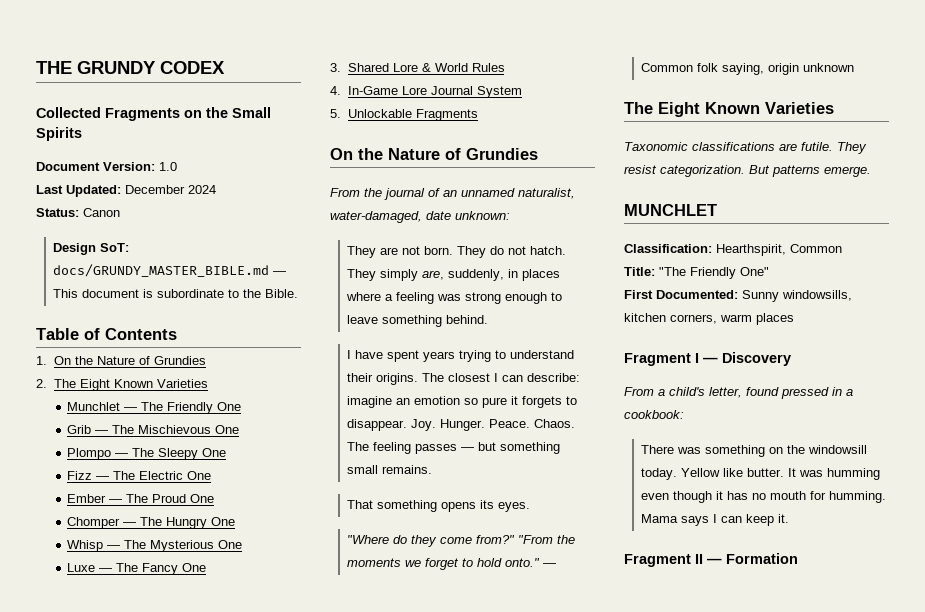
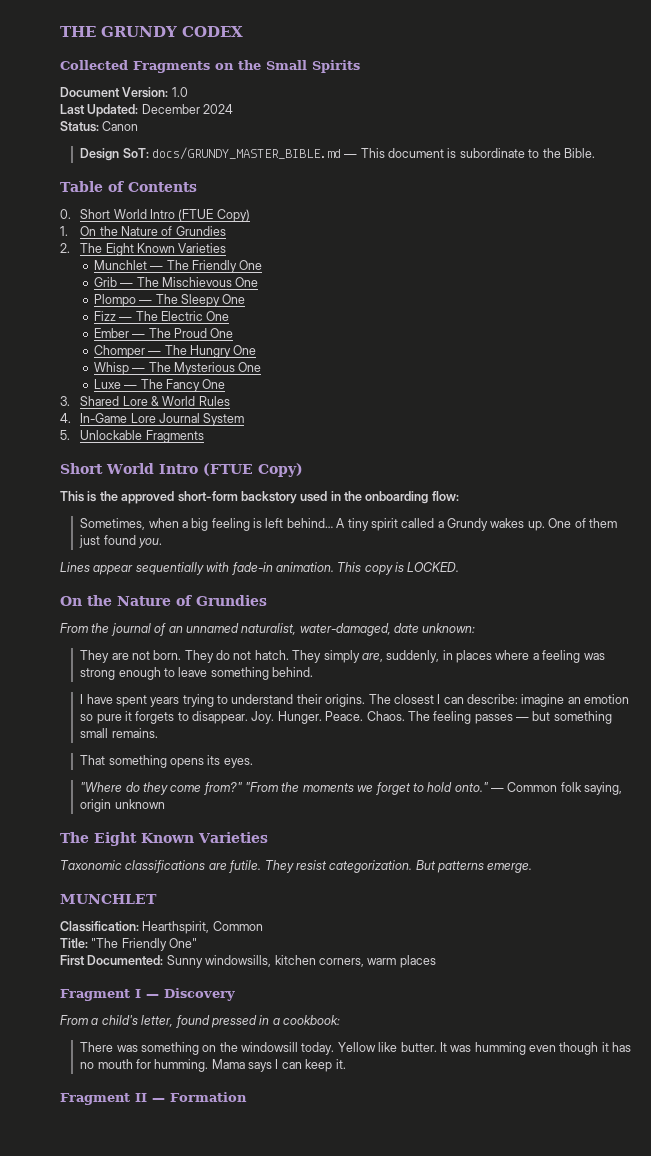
(177, 334) none -> [60,209,250,222] // 0. Short World Intro (FTUE Copy)
(478, 115) none -> [60,463,303,477] [60,491,459,504] [80,518,617,531] [79,535,162,548] [60,562,460,575] // Short World Intro (FTUE Copy) // This is the approved short-form backstory used in the onboarding flow: // Sometimes, when a big feeling is left behind… A tiny spirit called a Grundy wakes up. One of them just found you. // Lines appear sequentially with fade-in animation. This copy is LOCKED.

